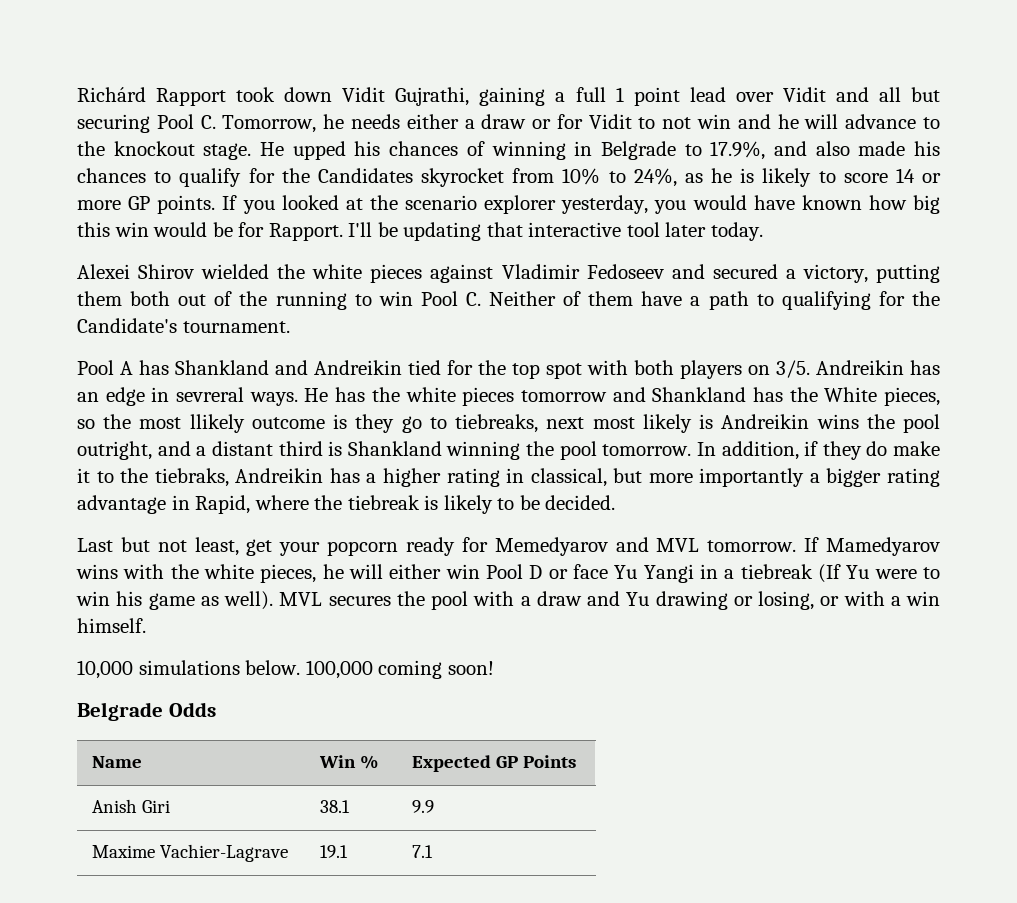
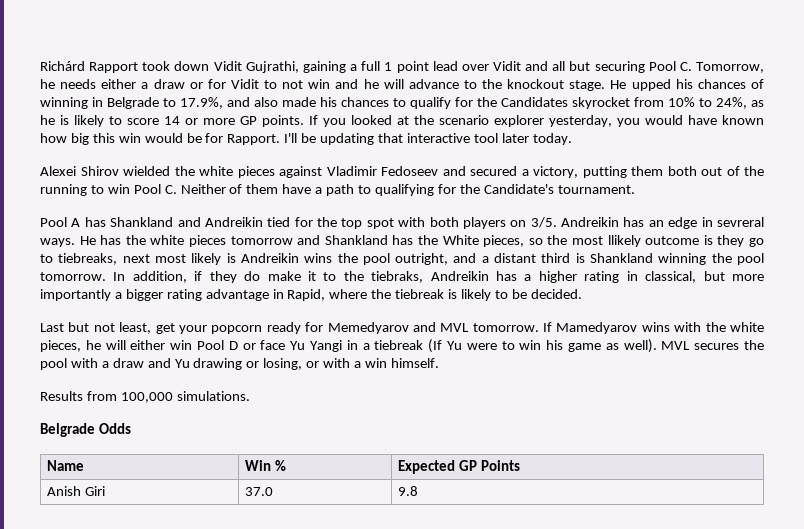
[77,660,494,679] 10,000 simulations below. 100,000 coming soon! -> [40,391,250,403] Results from 100,000 simulations.
[320,800,351,813] [412,800,435,813] [92,844,289,862] [320,845,349,858] [412,845,434,858] 38.1 | 9.9 // Maxime Vachier-Lagrave | 19.1 | 7.1 -> [245,487,274,496] [398,486,419,496] 37.0 | 9.8

